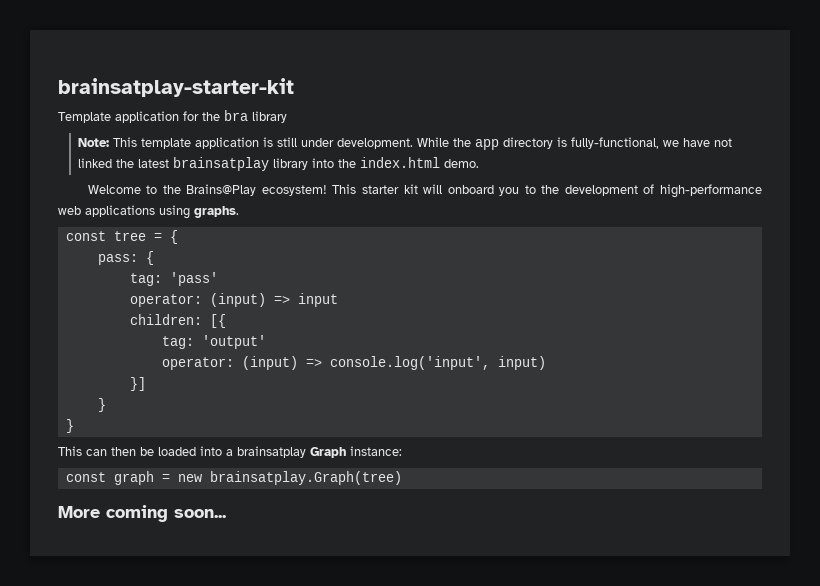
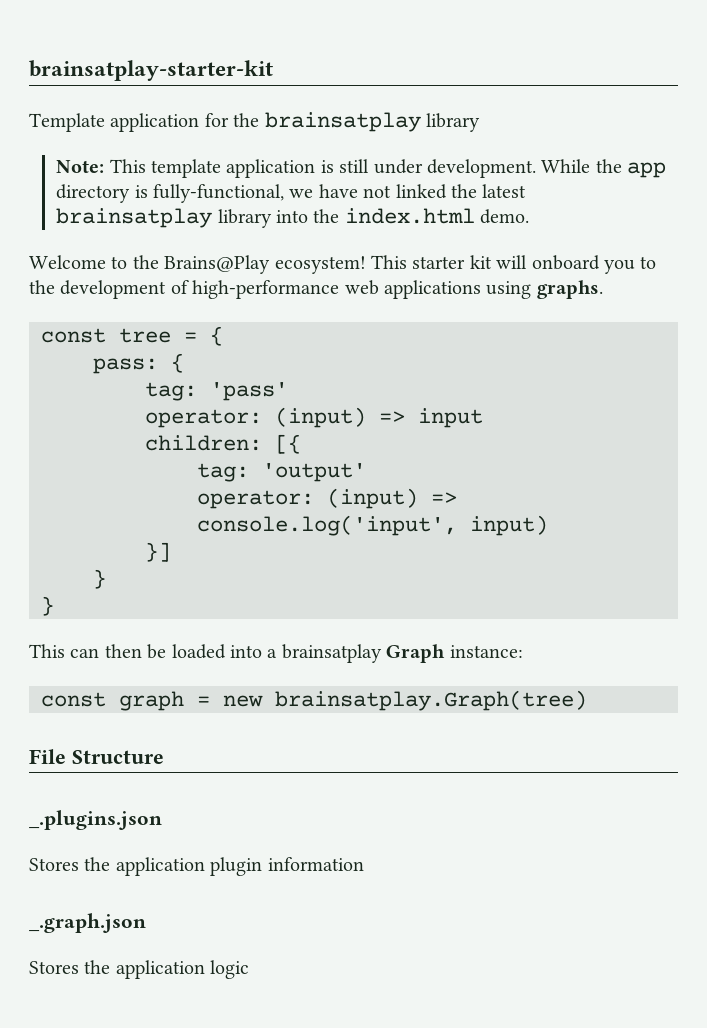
[224,110,248,121] bra -> [264,112,421,132] brainsatplay
[58,505,226,522] More coming soon... -> [29,749,164,764] [29,810,162,830] [29,857,364,876] [29,913,146,933] [29,960,250,979] File Structure // _.plugins.json // Stores the application plugin information // _.graph.json // Stores the application logic

